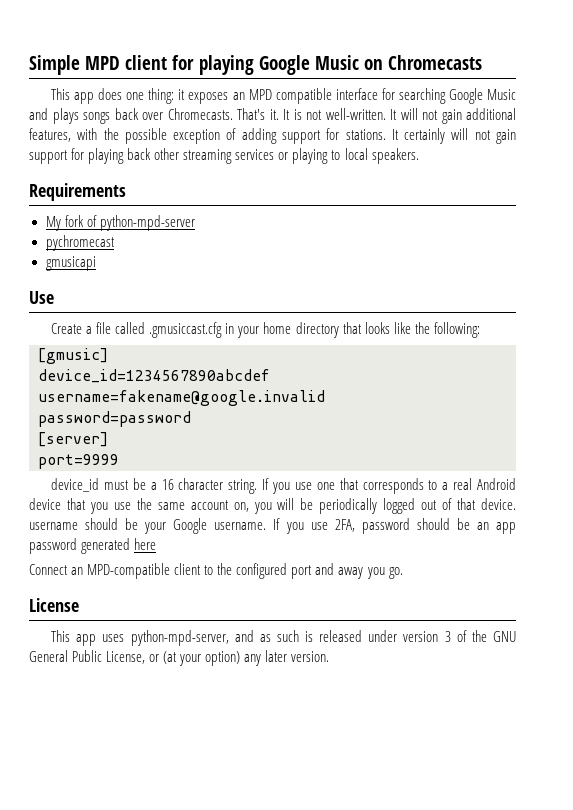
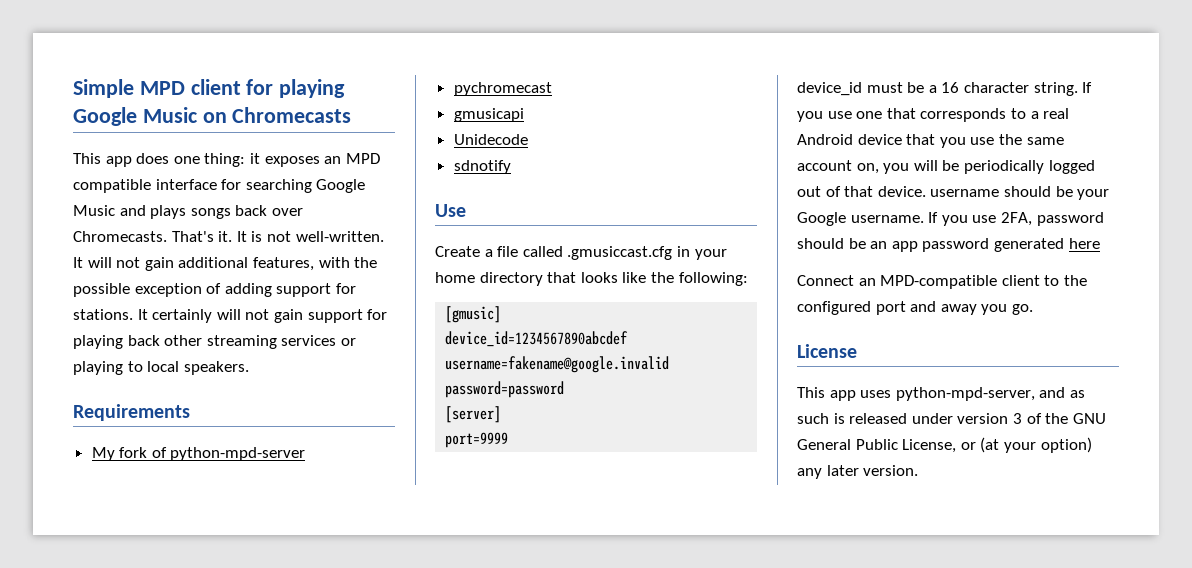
(96, 263) none -> [453,134,528,145] [453,160,511,174] // Unidecode // sdnotify

